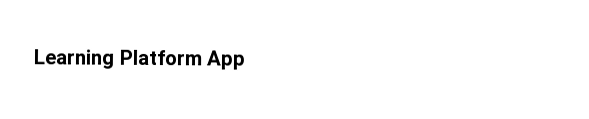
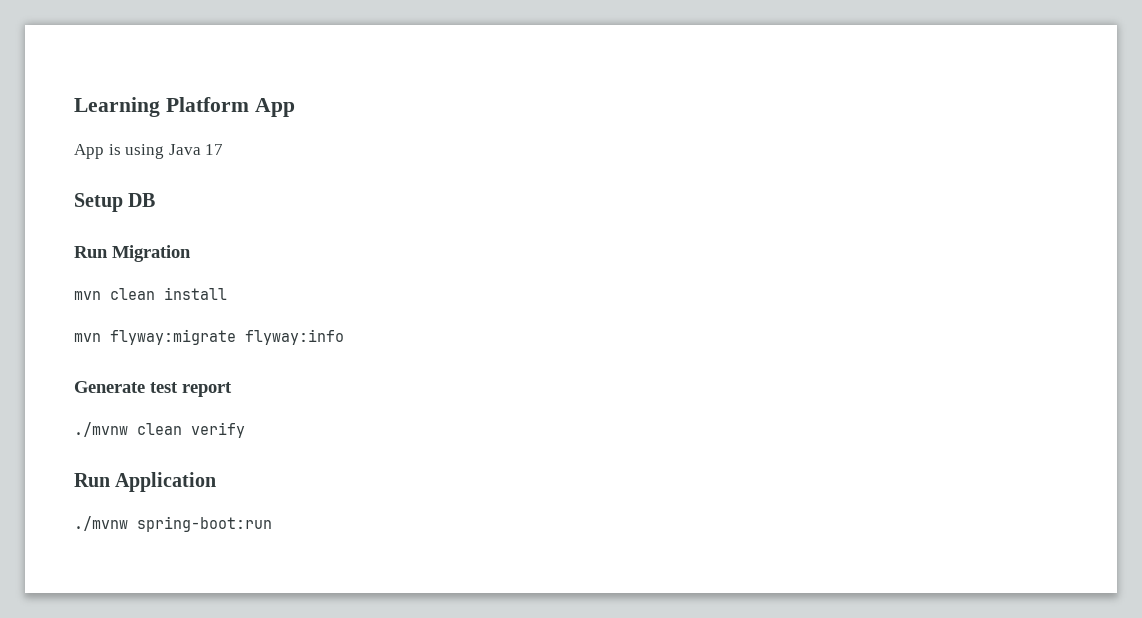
(247, 60) none -> [74,144,224,159] [74,193,156,212] [74,245,191,262] [74,287,227,300] [74,329,344,345] [74,381,232,397] [74,422,245,438] [74,472,217,492] [74,516,272,532] // App is using Java 17 // Setup DB // Run Migration // mvn clean install // mvn flyway:migrate flyway:info // Generate test report // ./mvnw clean verify // Run Application // ./mvnw spring-boot:run

